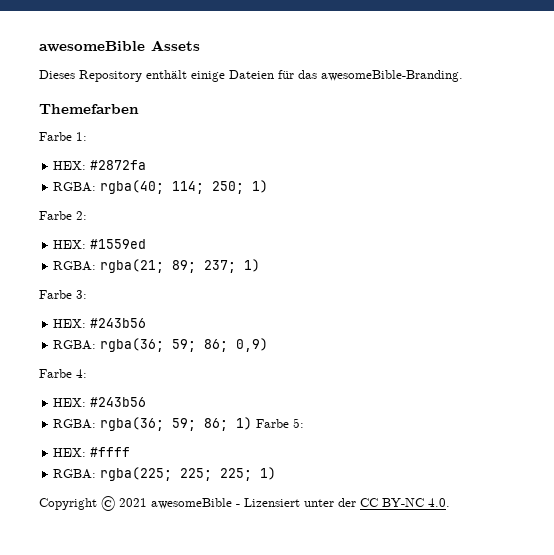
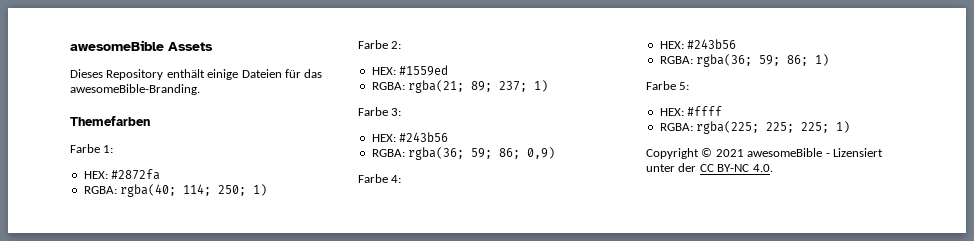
(253, 423) none -> (830, 60) //

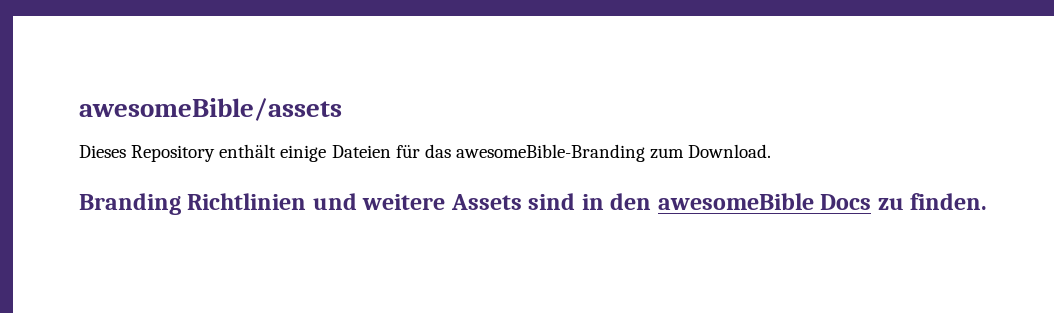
[70,40,213,51] awesomeBible Assets -> [79,98,342,121] awesomeBible/assets
[70,84,200,95] [70,116,150,126] [70,144,114,153] [83,169,161,180] [83,184,268,197] [358,40,402,49] [371,65,449,76] [371,80,549,93] [358,107,402,116] [371,132,449,142] [371,147,556,160] [358,174,402,183] [659,39,737,49] [659,54,830,67] [646,81,690,90] [659,106,723,116] [659,121,851,134] [646,148,883,159] [646,163,773,172] awesomeBible-Branding. // Themefarben // Farbe 1: // HEX: #2872fa // RGBA: rgba(40; 114; 250; 1) // Farbe 2: // HEX: #1559ed // RGBA: rgba(21; 89; 237; 1) // Farbe 3: // HEX: #243b56 // RGBA: rgba(36; 59; 86; 0,9) // Farbe 4: // HEX: #243b56 // RGBA: rgba(36; 59; 86; 1) // Farbe 5: // HEX: #ffff // RGBA: rgba(225; 225; 225; 1) // Copyright © 2021 awesomeBible - Lizensiert unter der CC BY-NC 4.0. -> [455,144,772,162] [79,193,988,215] awesomeBible-Branding zum Download. // Branding Richtlinien und weitere Assets sind in den awesomeBible Docs zu finden.

